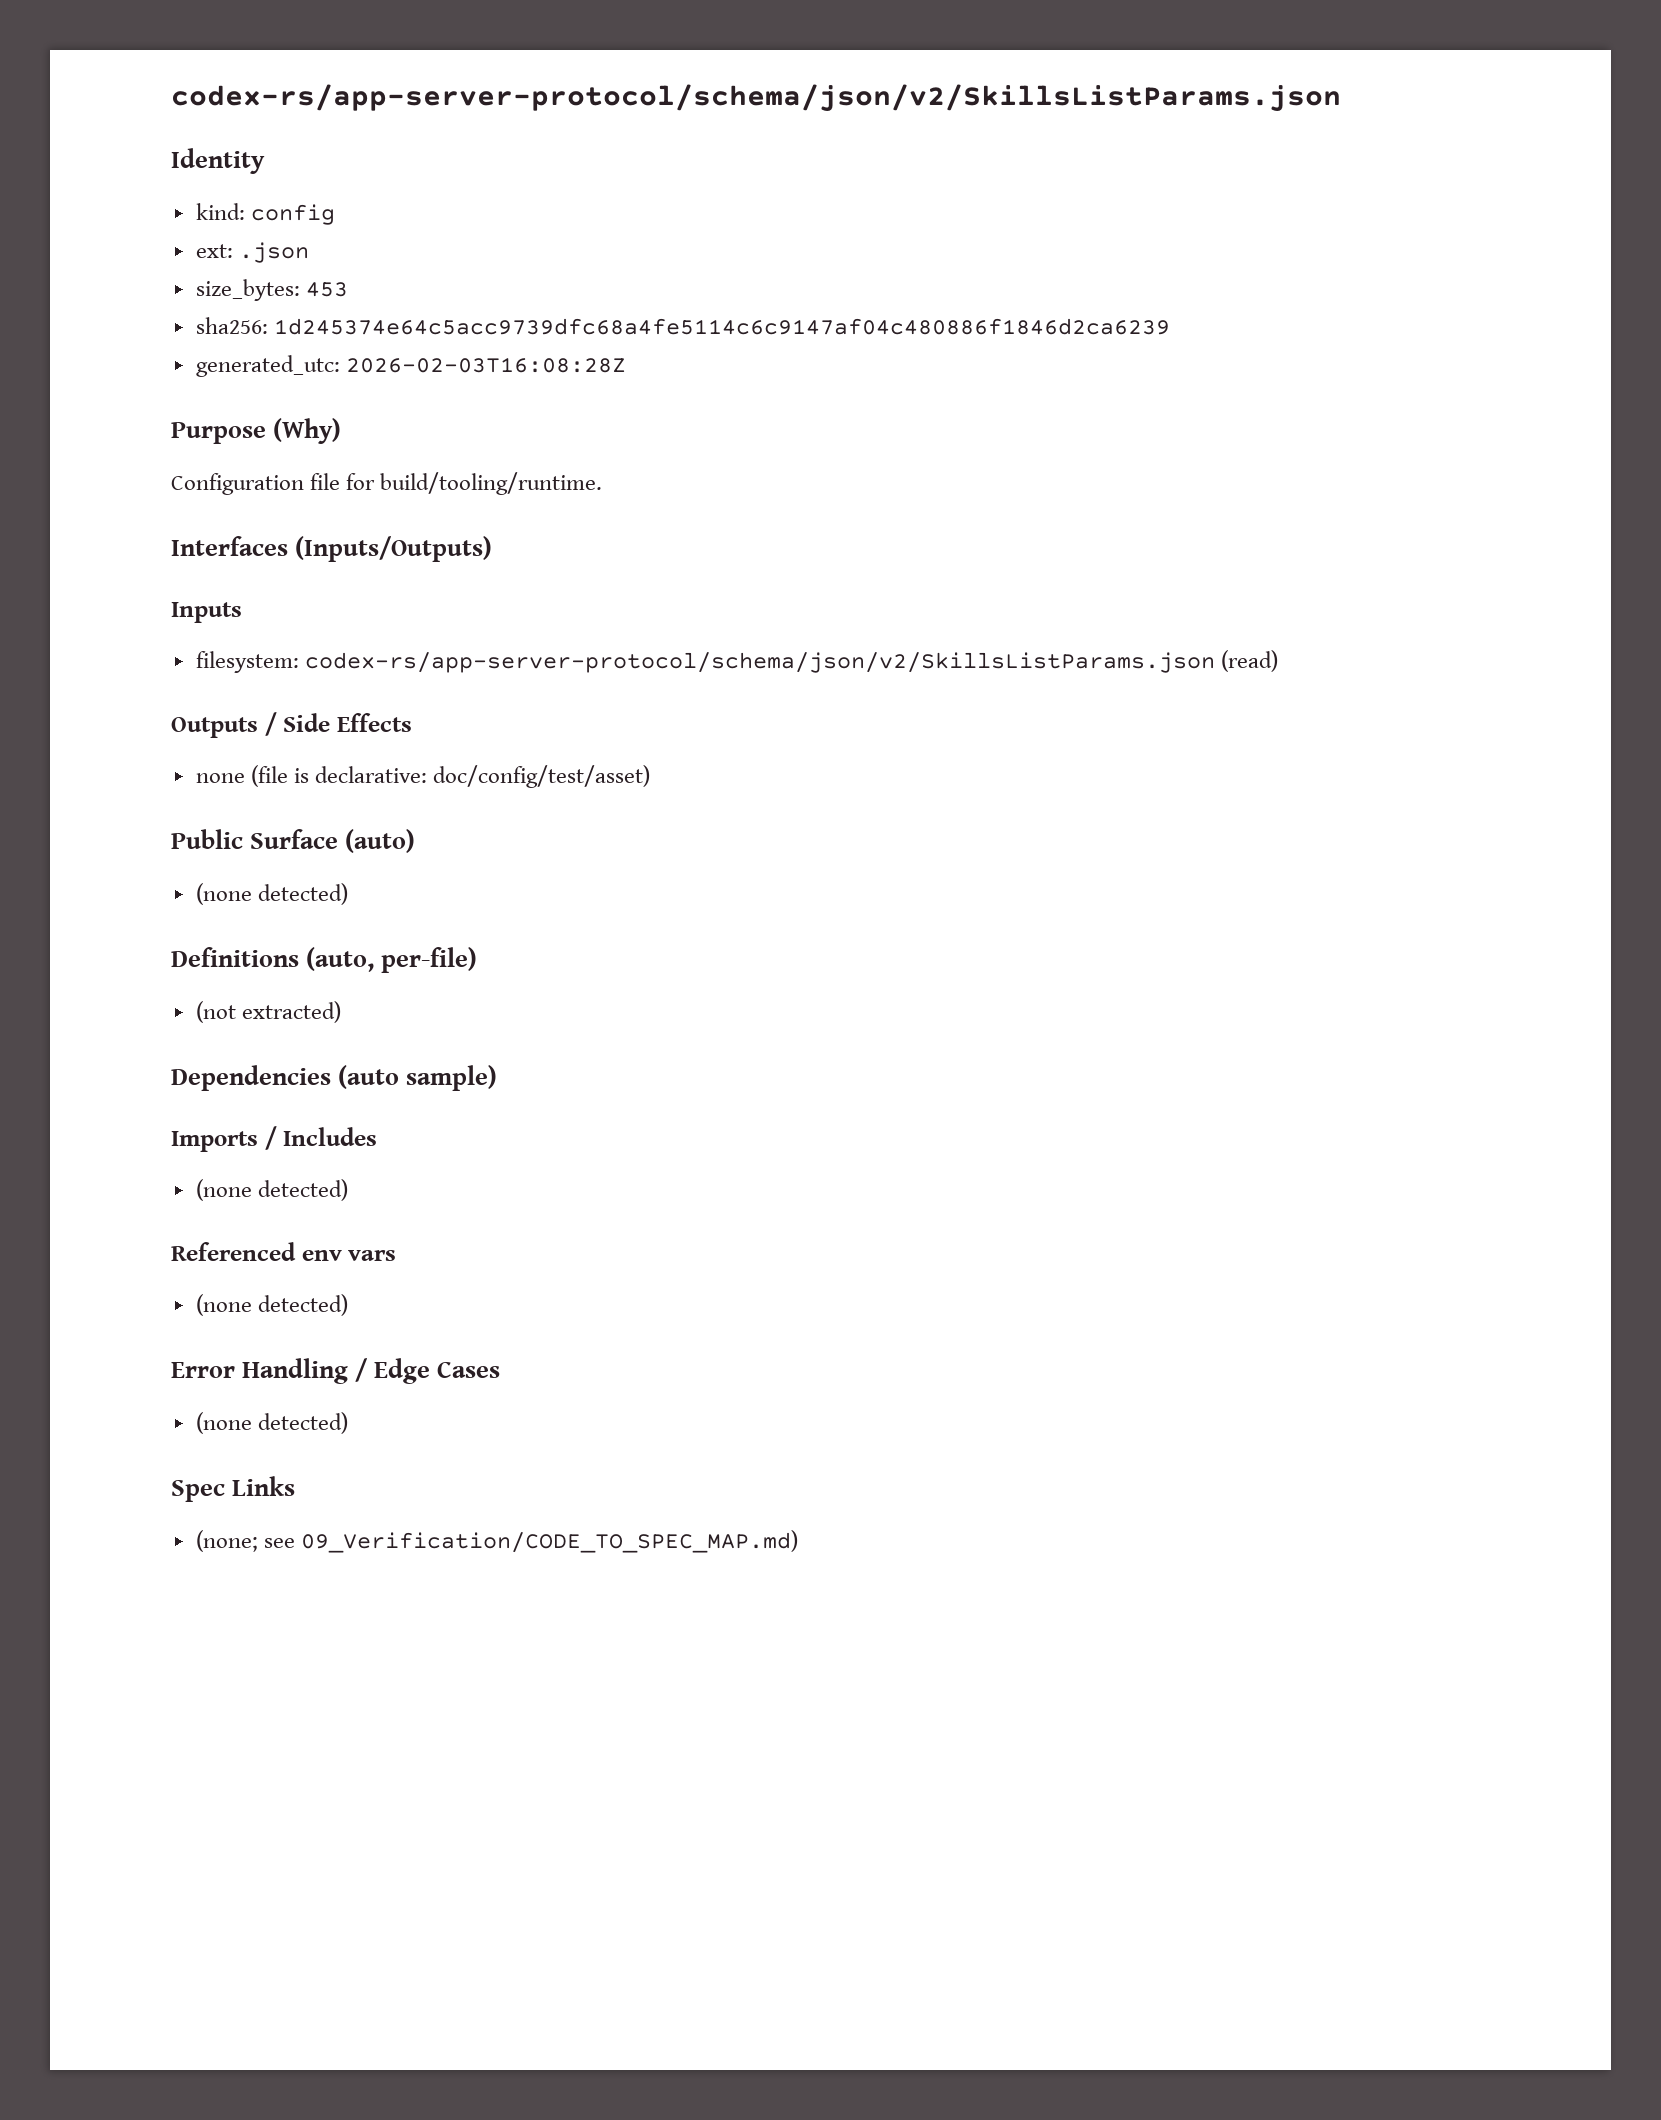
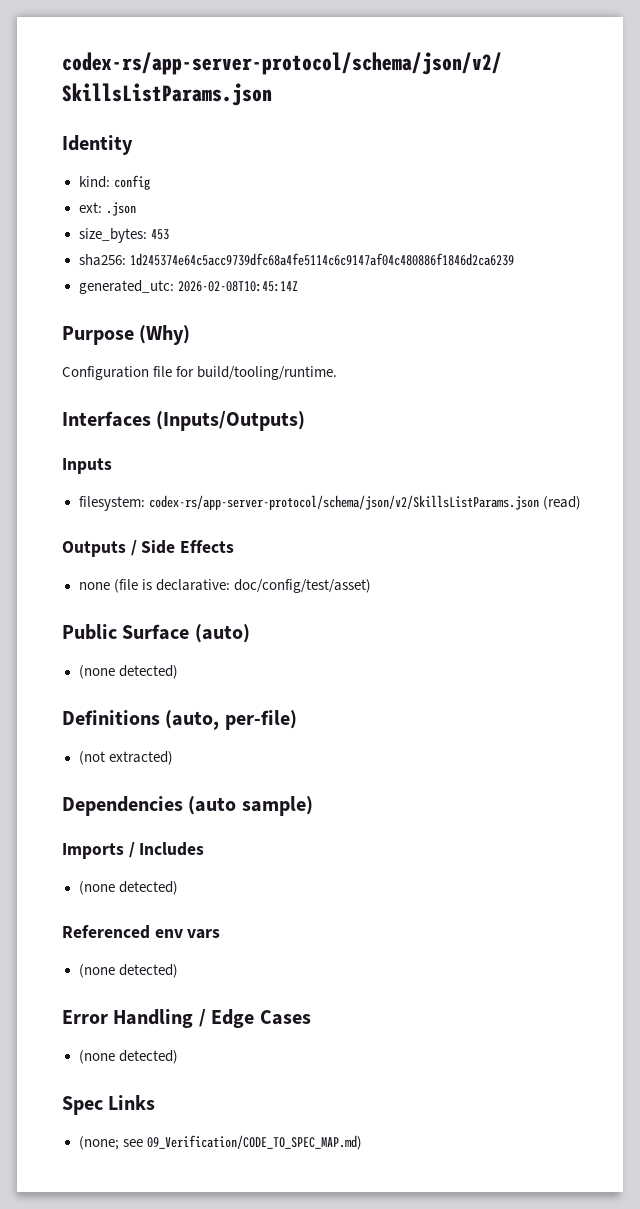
[345,357,626,373] 2026-02-03T16:08:28Z -> [177,281,298,292] 2026-02-08T10:45:14Z

